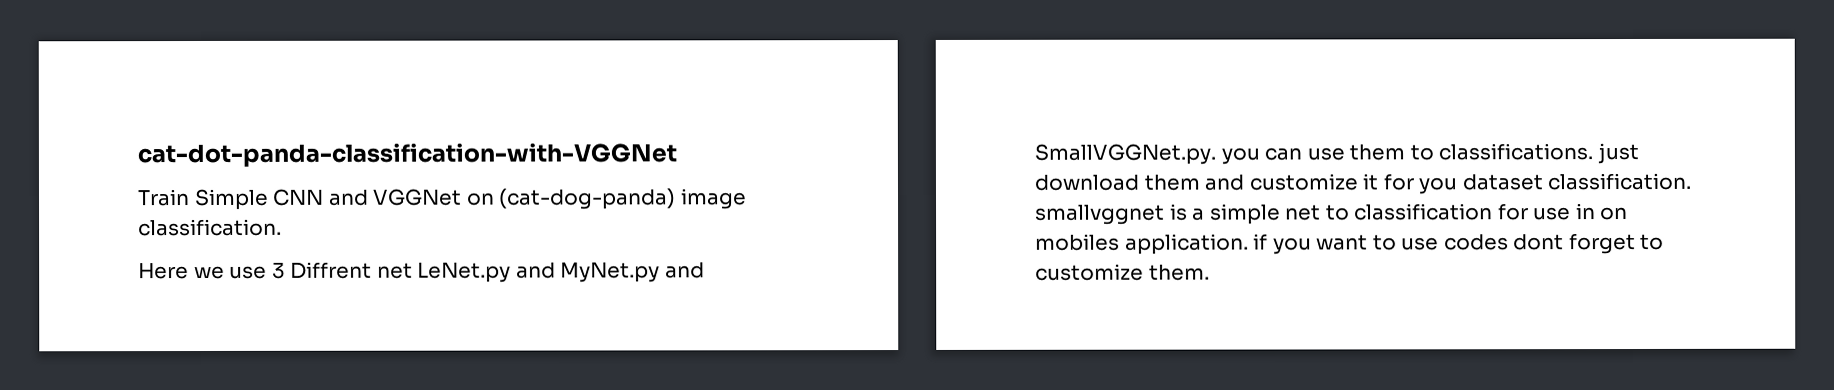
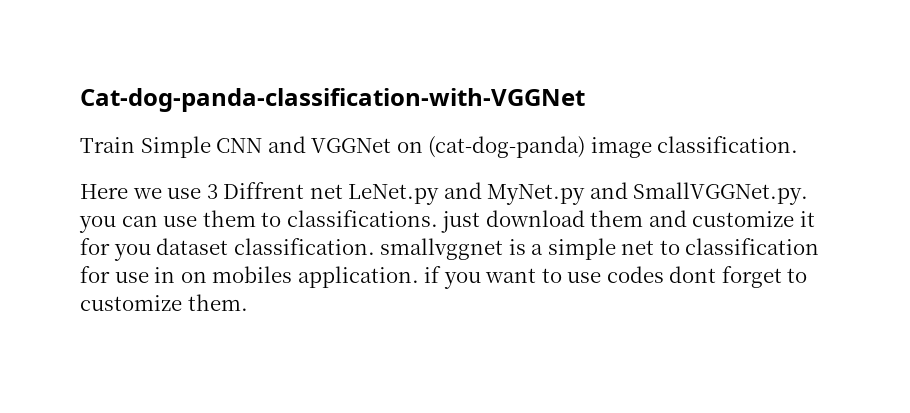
[137,142,677,168] cat-dot-panda-classification-with-VGGNet -> [80,88,585,112] Cat-dog-panda-classification-with-VGGNet

